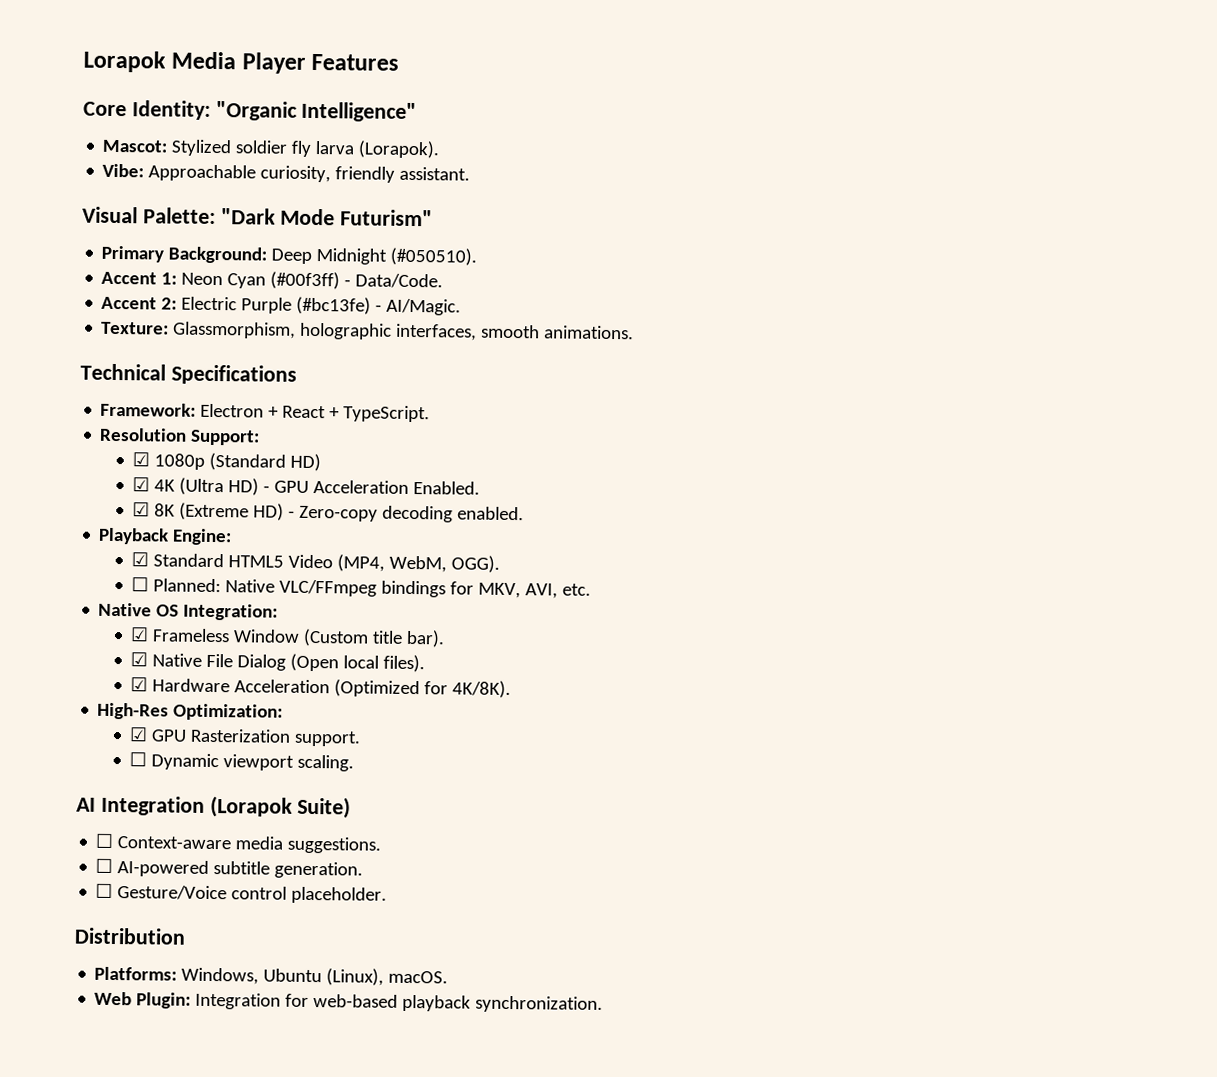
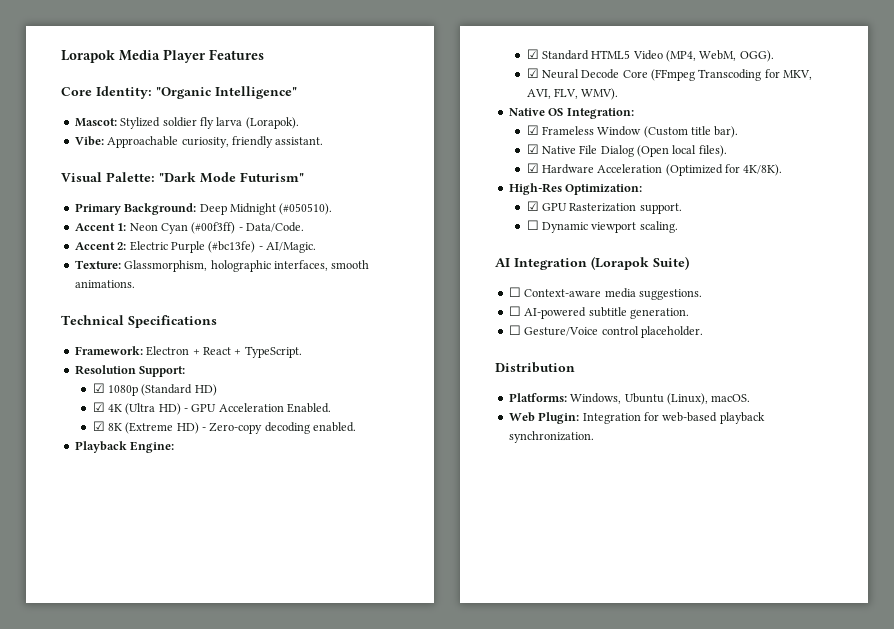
[131,577,447,598] ☐ Planned: Native VLC/FFmpeg bindings -> [526,68,762,81] ☑ Neural Decode Core (FFmpeg Transcoding
[562,583,592,596] etc. -> [553,88,619,100] FLV, WMV).

